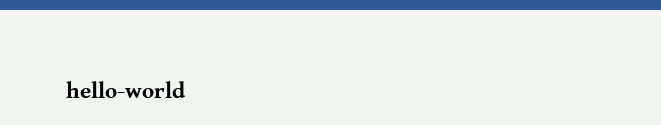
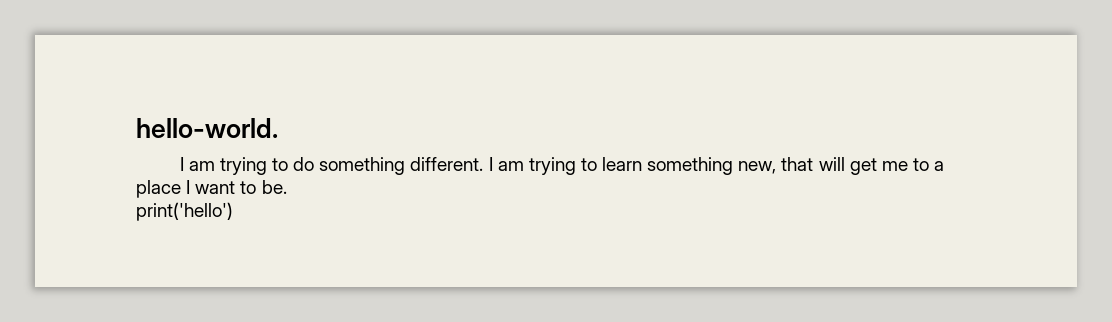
[66,81,186,98] hello-world -> [136,118,278,138] [179,157,945,175] [136,180,287,198] [136,202,233,221] hello-world. // I am trying to do something different. I am trying to learn something new, that will get me to a place I want to be. // print('hello')

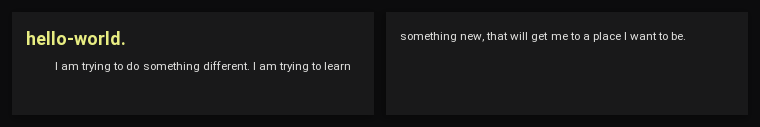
[136,202,233,221] // print('hello') -> (687, 36) none

